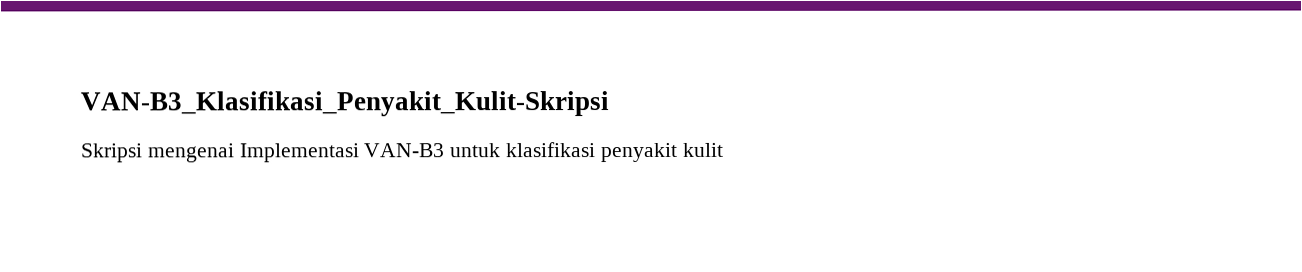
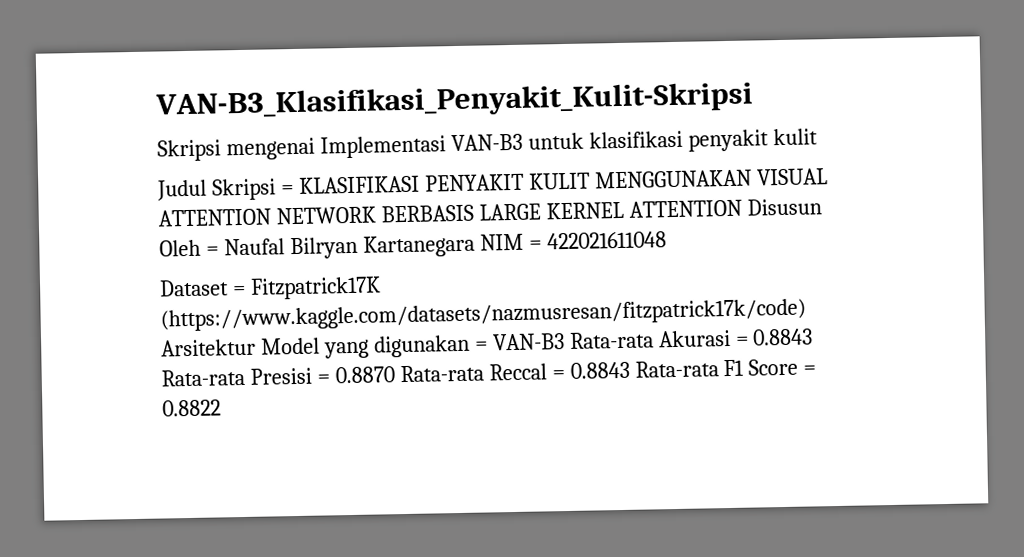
(724, 149) none -> [157,168,828,201] [158,198,822,227] [159,231,667,260] [159,276,381,300] [160,298,806,332] [161,328,814,359] [161,358,817,387] [162,399,221,417] // Judul Skripsi = KLASIFIKASI PENYAKIT KULIT MENGGUNAKAN VISUAL ATTENTION NETWORK BERBASIS LARGE KERNEL ATTENTION Disusun Oleh = Naufal Bilryan Kartanegara NIM = 422021611048 // Dataset = Fitzpatrick17K (https://www.kaggle.com/datasets/nazmusresan/fitzpatrick17k/code) Arsitektur Model yang digunakan = VAN-B3 Rata-rata Akurasi = 0.8843 Rata-rata Presisi = 0.8870 Rata-rata Reccal = 0.8843 Rata-rata F1 Score = 0.8822

